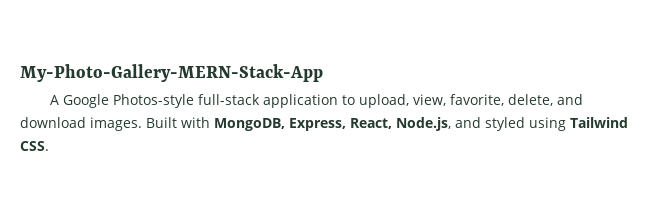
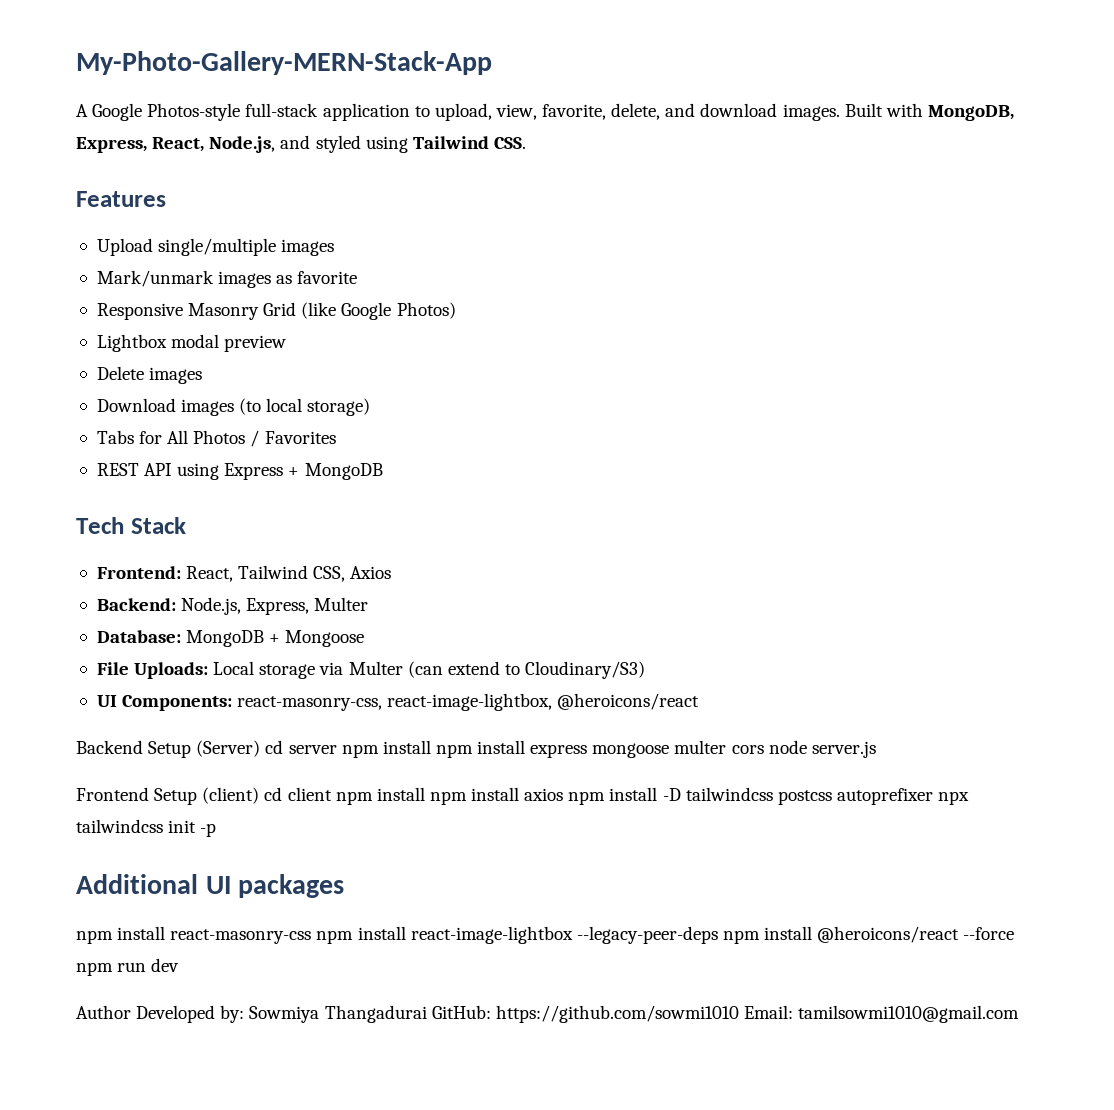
(49, 146) none -> [76,191,166,207] [96,238,335,256] [96,270,358,288] [96,302,456,320] [96,334,287,352] [96,366,203,384] [96,398,371,416] [96,430,336,447] [96,463,383,480] [76,517,186,534] [96,565,392,582] [96,597,369,615] [96,630,365,647] [96,661,646,679] [96,693,700,711] [76,740,876,758] [76,787,970,805] [76,819,217,837] [76,874,345,898] [76,926,1015,944] [76,958,180,976] [76,1005,1020,1023] // Features // Upload single/multiple images // Mark/unmark images as favorite // Responsive Masonry Grid (like Google Photos) // Lightbox modal preview // Delete images // Download images (to local storage) // Tabs for All Photos / Favorites // REST API using Express + MongoDB // Tech Stack // Frontend: React, Tailwind CSS, Axios // Backend: Node.js, Express, Multer // Database: MongoDB + Mongoose // File Uploads: Local storage via Multer (can extend to Cloudinary/S3) // UI Components: react-masonry-css, react-image-lightbox, @heroicons/react // Backend Setup (Server) cd server npm install npm install express mongoose multer cors node server.js // Frontend Setup (client) cd client npm install npm install axios npm install -D tailwindcss postcss autoprefixer npx tailwindcss init -p // Additional UI packages // npm install react-masonry-css npm install react-image-lightbox --legacy-peer-deps npm install @heroicons/react --force npm run dev // Author Developed by: Sowmiya Thangadurai GitHub: https://github.com/sowmi1010 Email: tamilsowmi1010@gmail.com

